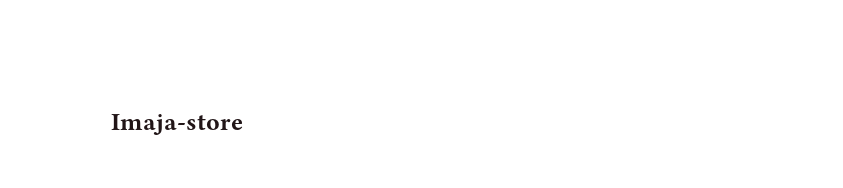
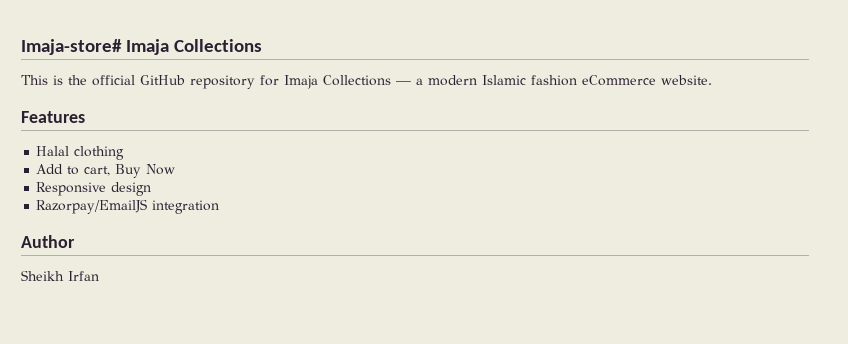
[111,114,243,135] Imaja-store -> [21,39,262,55] [21,75,712,89] [21,111,85,123] [36,146,125,160] [36,164,176,178] [36,182,152,196] [36,199,220,214] [21,235,75,248] [21,270,99,281] Imaja-store# Imaja Collections // This is the official GitHub repository for Imaja Collections — a modern Islamic fashion eCommerce website. // Features // Halal clothing // Add to cart, Buy Now // Responsive design // Razorpay/EmailJS integration // Author // Sheikh Irfan

